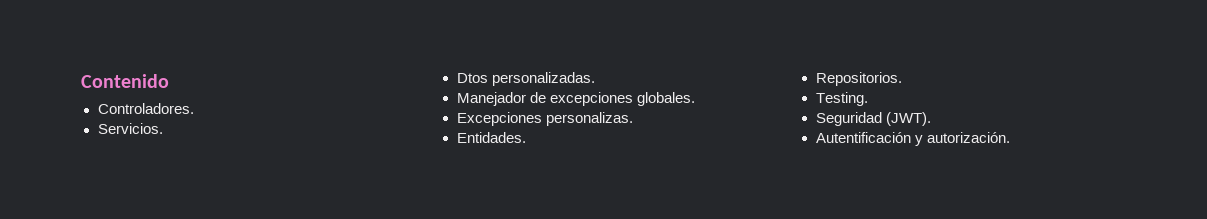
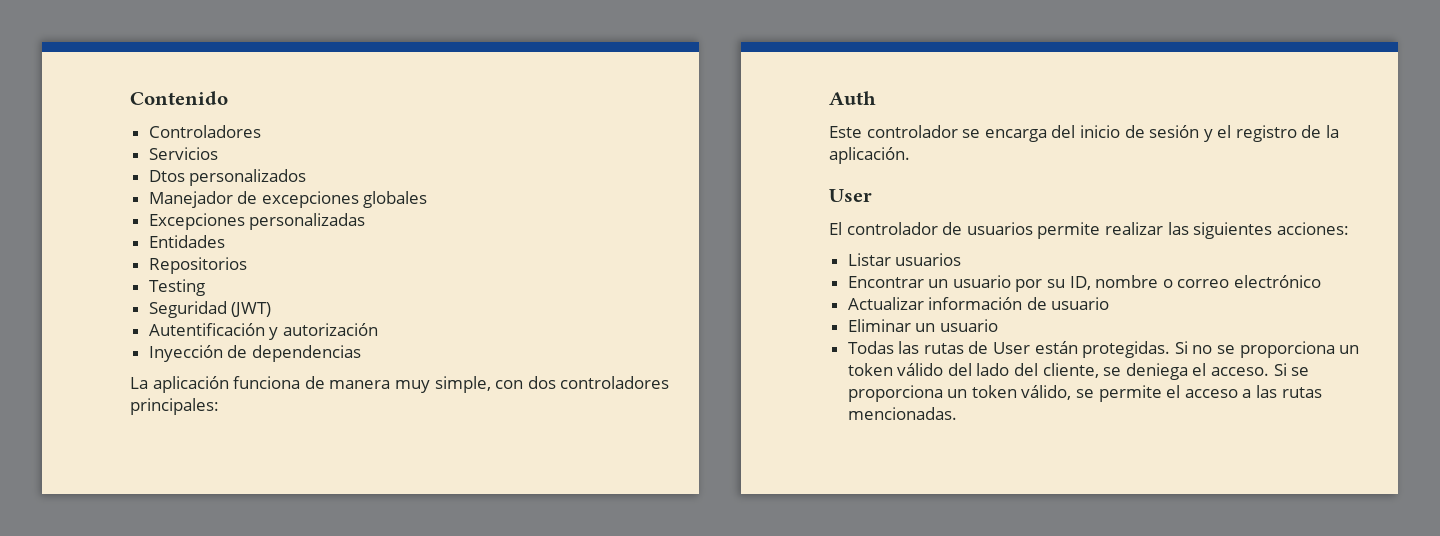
[97,103,194,114] [97,123,163,134] Controladores. // Servicios. -> [148,125,261,138] [148,147,218,160] Controladores // Servicios
[491,72,595,86] personalizadas. -> [189,169,307,186] personalizados
[636,92,695,106] globales. -> [363,191,428,208] globales
[545,112,633,126] [456,132,526,143] [815,72,902,86] [815,92,868,106] personalizas. // Entidades. // Repositorios. // Testing. -> [249,213,366,230] [148,235,225,248] [148,257,247,274] [148,279,205,296] personalizadas // Entidades // Repositorios // Testing
[885,112,931,126] (JWT). -> [231,302,272,317] (JWT)
[926,132,1010,143] autorización. -> [282,323,378,336] [148,345,361,362] [130,376,670,393] [130,398,219,415] [829,91,876,105] [829,125,1340,142] [829,147,910,164] [829,189,872,202] [829,222,1349,239] [847,253,962,266] [847,275,1322,292] [847,297,1110,310] [847,319,998,332] [847,341,1360,358] [847,363,1310,380] [847,385,1322,402] [847,407,957,420] autorización // Inyección de dependencias // La aplicación funciona de manera muy simple, con dos controladores principales: // Auth // Este controlador se encarga del inicio de sesión y el registro de la aplicación. // User // El controlador de usuarios permite realizar las siguientes acciones: // Listar usuarios // Encontrar un usuario por su ID, nombre o correo electrónico // Actualizar información de usuario // Eliminar un usuario // Todas las rutas de User están protegidas. Si no se proporciona un token válido del lado del cliente, se deniega el acceso. Si se proporciona un token válido, se permite el acceso a las rutas mencionadas.

